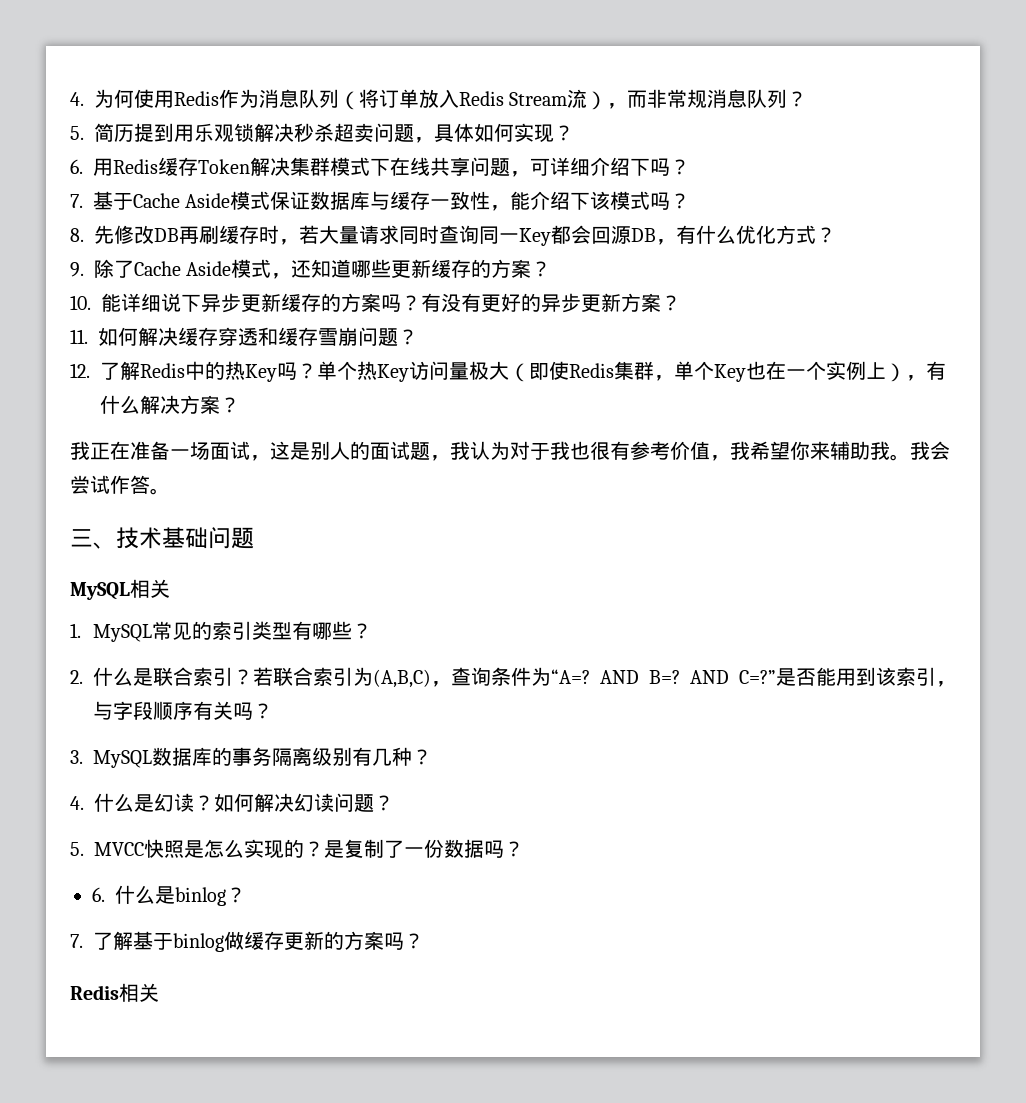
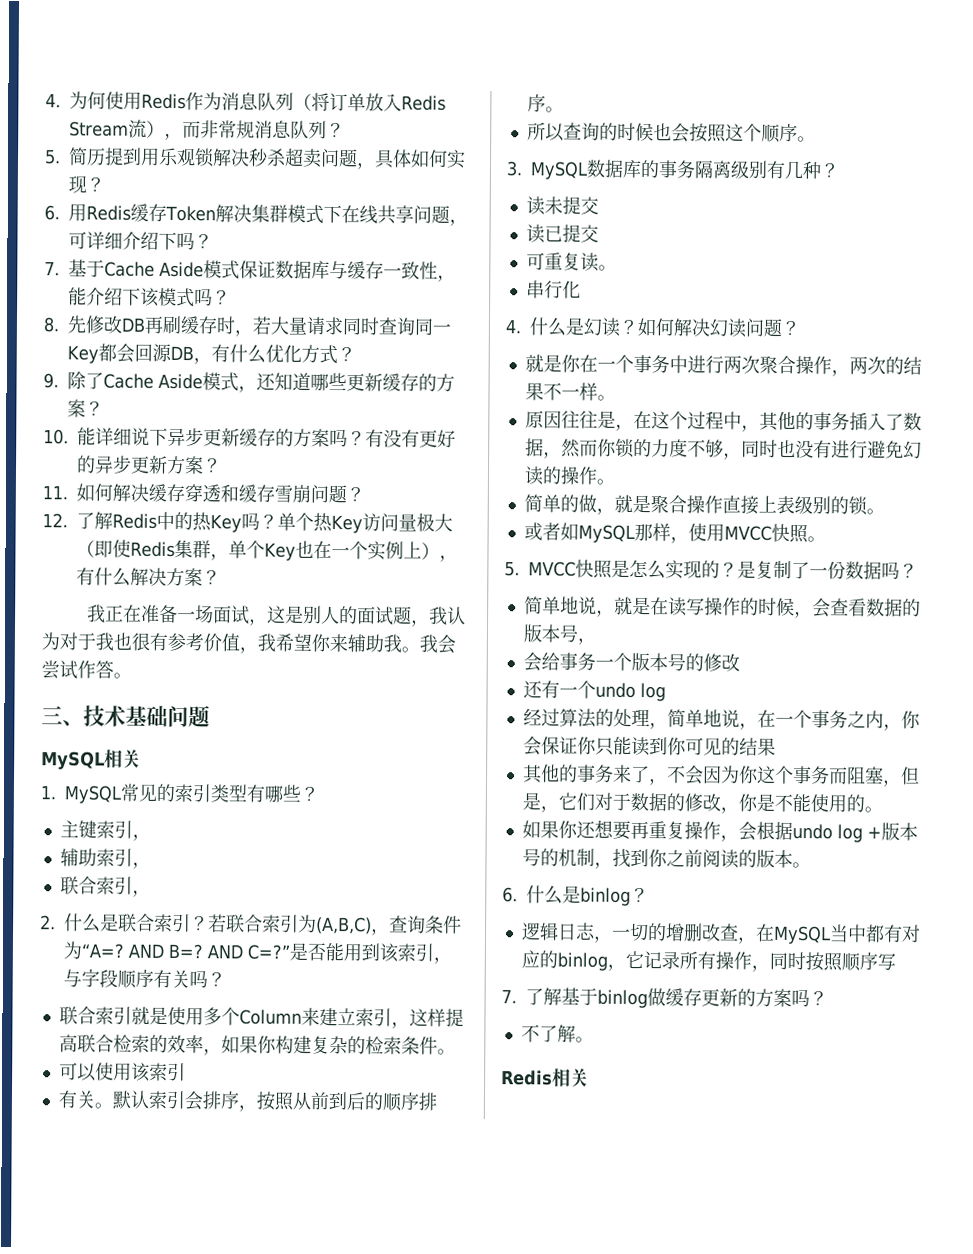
(372, 631) none -> [59,820,151,841] [59,848,151,869] [59,876,151,897] // 主键索引， // 辅助索引， // 联合索引，
(273, 711) none -> [58,1006,464,1029] [58,1034,456,1056] [58,1062,186,1082] [57,1090,437,1112] [526,94,564,113] [526,122,816,143] // 联合索引就是使用多个Column来建立索引，这样提高联合检索的效率，如果你构建复杂的检索条件。 // 可以使用该索引 // 有关。默认索引会排序，按照从前到后的顺序排序。 // 所以查询的时候也会按照这个顺序。
(432, 757) none -> [525,196,599,216] [525,224,599,244] [525,252,617,272] [525,280,581,299] // 读未提交 // 读已提交 // 可重复读。 // 串行化
(394, 803) none -> [524,354,922,377] [524,382,616,401] [524,410,922,432] [524,438,922,460] [523,466,615,486] [523,494,885,516] [523,522,826,544] // 就是你在一个事务中进行两次聚合操作，两次的结果不一样。 // 原因往往是，在这个过程中，其他的事务插入了数据，然而你锁的力度不够，同时也没有进行避免幻读的操作。 // 简单的做，就是聚合操作直接上表级别的锁。 // 或者如MySQL那样，使用MVCC快照。
[92,885,246,906] 6.什么是binlog？ -> [523,596,921,619] [522,624,596,645] [522,652,740,672] [522,680,666,702] [522,708,921,731] [522,736,776,757] [521,764,920,787] [521,792,883,814] [521,819,918,843] [521,848,811,869] [502,885,649,906] [520,922,921,945] [520,950,896,972] 简单地说，就是在读写操作的时候，会查看数据的版本号， // 会给事务一个版本号的修改 // 还有一个undo log // 经过算法的处理，简单地说，在一个事务之内，你会保证你只能读到你可见的结果 // 其他的事务来了，不会因为你这个事务而阻塞，但是，它们对于数据的修改，你是不能使用的。 // 如果你还想要再重复操作，会根据undo log +版本号的机制，找到你之前阅读的版本。 // 6.什么是binlog？ // 逻辑日志，一切的增删改查，在MySQL当中都有对应的binlog，它记录所有操作，同时按照顺序写
(424, 941) none -> [520,1024,594,1043] // 不了解。

